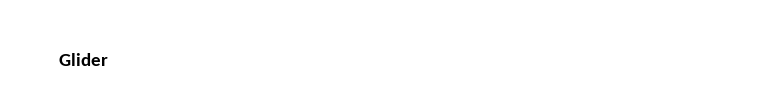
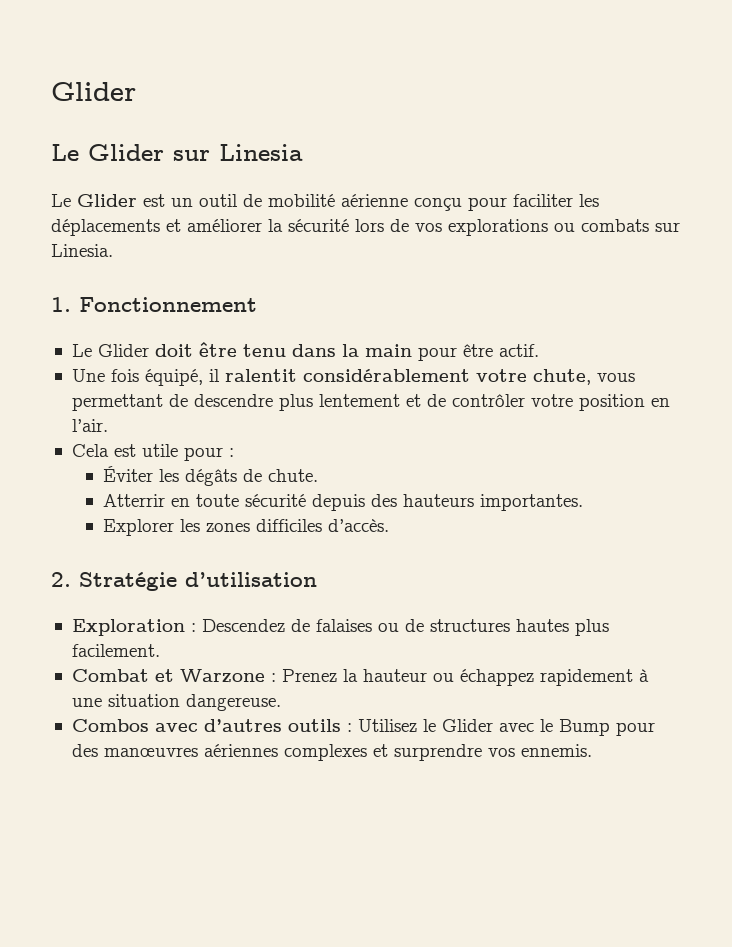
[59,53,108,66] Glider -> [51,82,136,101] [51,144,303,161] [51,194,599,211] [51,219,680,236] [51,244,113,257] [51,297,257,312] [71,342,539,361] [71,369,635,386] [71,394,670,411] [71,419,108,432] [71,444,234,461] [103,466,319,486] [103,494,584,511] [103,519,390,536] [51,572,317,591] [71,619,609,636] [71,644,160,657] [71,669,649,686] [71,694,281,711] [71,719,655,736] [71,744,592,761] Glider // Le Glider sur Linesia // Le Glider est un outil de mobilité aérienne conçu pour faciliter les déplacements et améliorer la sécurité lors de vos explorations ou combats sur Linesia. // 1. Fonctionnement // Le Glider doit être tenu dans la main pour être actif. // Une fois équipé, il ralentit considérablement votre chute, vous permettant de descendre plus lentement et de contrôler votre position en l’air. // Cela est utile pour : // Éviter les dégâts de chute. // Atterrir en toute sécurité depuis des hauteurs importantes. // Explorer les zones difficiles d’accès. // 2. Stratégie d’utilisation // Exploration : Descendez de falaises ou de structures hautes plus facilement. // Combat et Warzone : Prenez la hauteur ou échappez rapidement à une situation dangereuse. // Combos avec d’autres outils : Utilisez le Glider avec le Bump pour des manœuvres aériennes complexes et surprendre vos ennemis.

